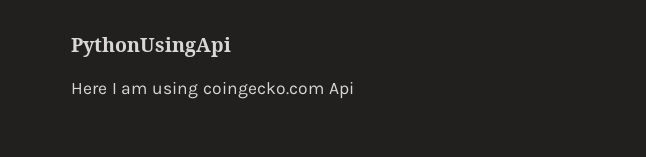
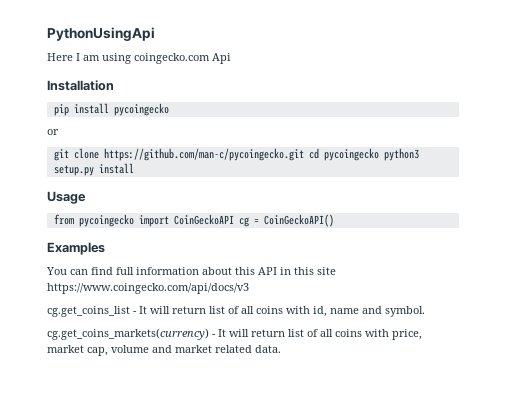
(354, 90) none -> [47,80,114,91] [53,103,169,116] [47,129,59,135] [53,148,419,161] [53,163,134,176] [47,191,86,204] [53,214,334,227] [47,242,105,255] [46,267,336,275] [47,283,249,294] [47,306,425,317] [47,328,422,340] [47,345,281,356] // Installation // pip install pycoingecko // or // git clone https://github.com/man-c/pycoingecko.git cd pycoingecko python3 setup.py install // Usage // from pycoingecko import CoinGeckoAPI cg = CoinGeckoAPI() // Examples // You can find full information about this API in this site https://www.coingecko.com/api/docs/v3 // cg.get_coins_list - It will return list of all coins with id, name and symbol. // cg.get_coins_markets(currency) - It will return list of all coins with price, market cap, volume and market related data.

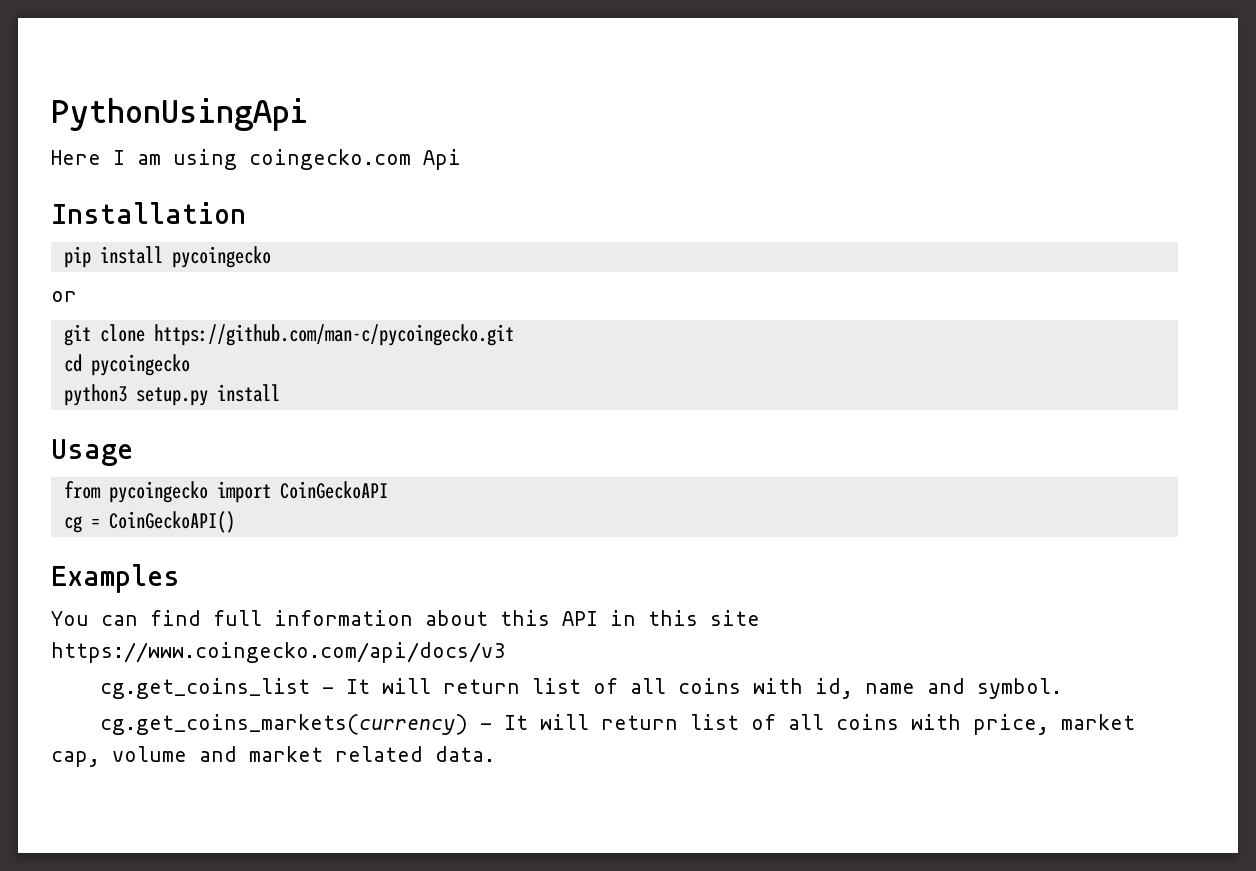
(304, 154) none -> (514, 335) //
(379, 154) none -> (190, 365) //
(234, 219) none -> (388, 490) //

